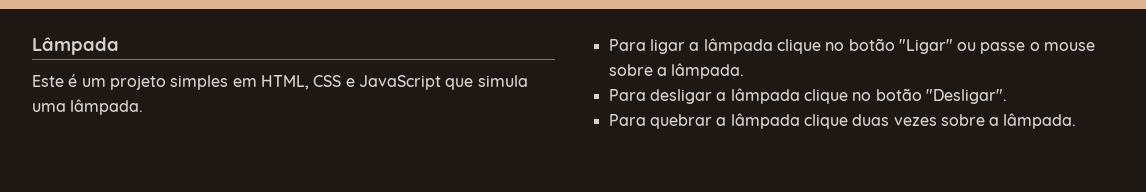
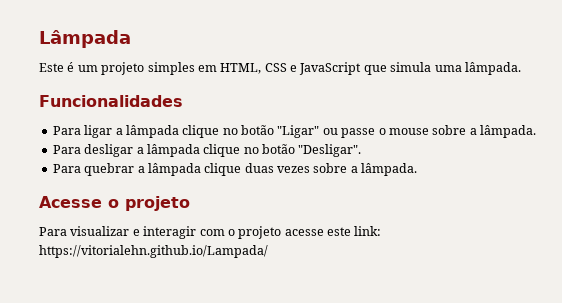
(144, 107) none -> [39,95,183,107] // Funcionalidades
(1077, 121) none -> [39,196,190,211] [39,226,382,239] [39,245,268,258] // Acesse o projeto // Para visualizar e interagir com o projeto acesse este link: https://vitorialehn.github.io/Lampada/

